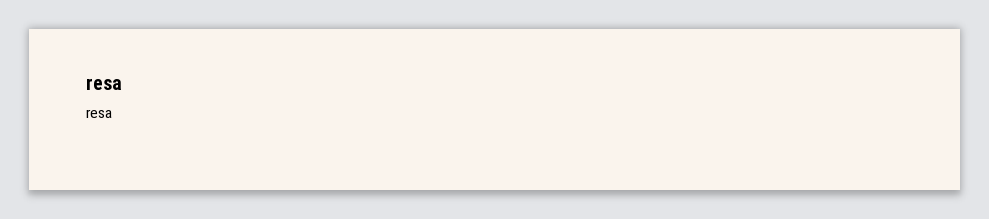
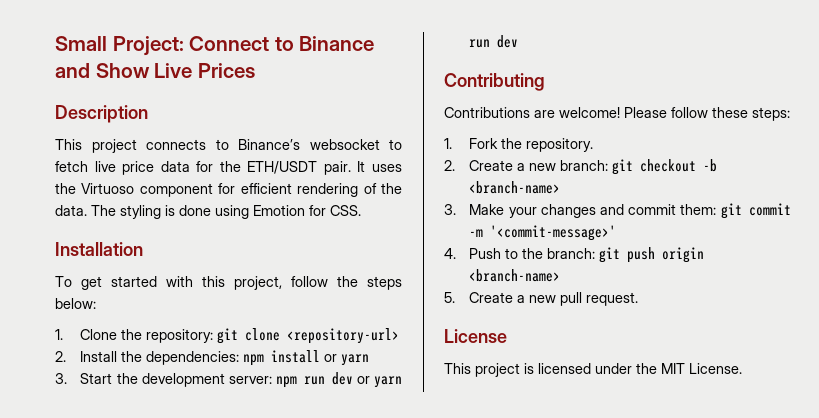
[86,78,122,90] [86,109,112,118] resa // resa -> [55,36,375,56] [55,63,255,78] [55,105,148,123] [55,139,402,153] [55,161,402,175] [55,183,402,197] [55,205,361,219] [55,242,143,256] [55,276,402,290] [55,298,96,309] [55,328,400,344] [55,350,370,366] [55,372,402,388] [469,35,519,48] [444,73,545,91] [444,107,790,121] [444,138,594,152] [444,159,718,175] [469,181,561,194] [444,203,791,219] [469,225,617,241] [444,247,705,263] [469,269,561,282] [444,292,639,306] [444,329,507,343] [444,363,742,377] Small Project: Connect to Binance and Show Live Prices // Description // This project connects to Binance’s websocket to fetch live price data for the ETH/USDT pair. It uses the Virtuoso component for efficient rendering of the data. The styling is done using Emotion for CSS. // Installation // To get started with this project, follow the steps below: // 1. Clone the repository: git clone <repository-url> // 2. Install the dependencies: npm install or yarn // 3. Start the development server: npm run dev or yarn run dev // Contributing // Contributions are welcome! Please follow these steps: // 1. Fork the repository. // 2. Create a new branch: git checkout -b <branch-name> // 3. Make your changes and commit them: git commit -m '<commit-message>' // 4. Push to the branch: git push origin <branch-name> // 5. Create a new pull request. // License // This project is licensed under the MIT License.

